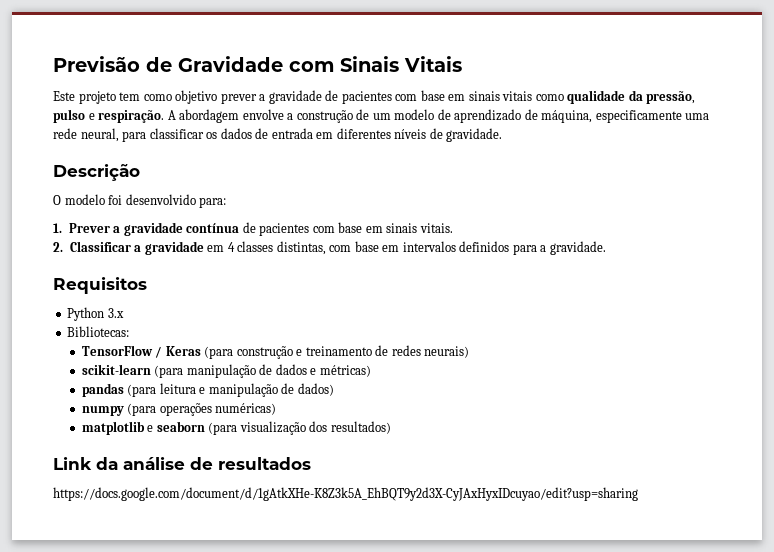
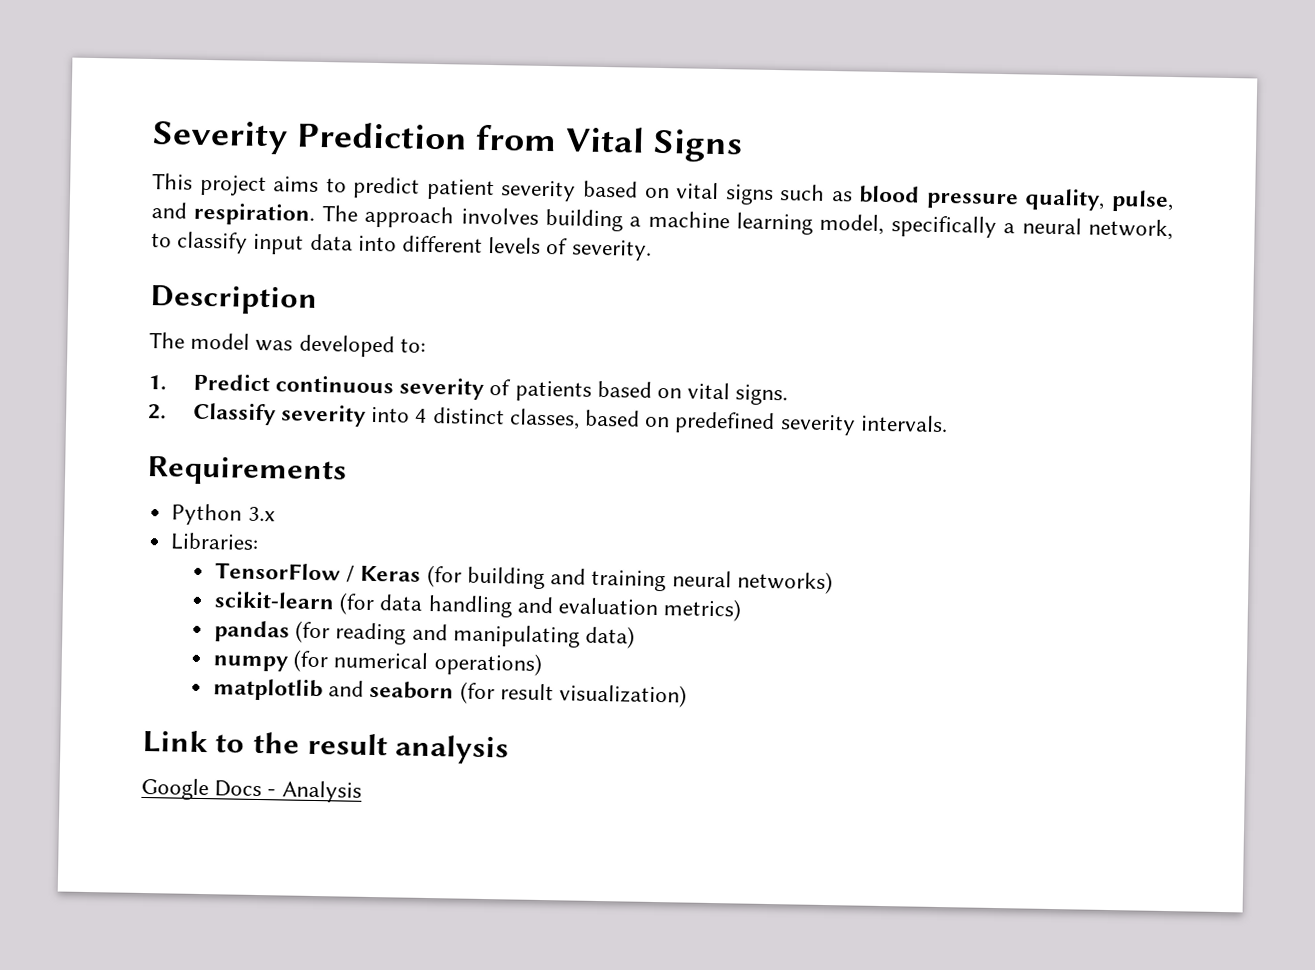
[53,56,462,72] [53,90,696,104] [53,109,710,123] [53,128,503,142] [53,164,140,181] [53,194,227,208] [53,222,453,236] [53,241,606,255] [53,277,147,294] Previsão de Gravidade com Sinais Vitais // Este projeto tem como objetivo prever a gravidade de pacientes com base em sinais vitais como qualidade da pressão, pulso e respiração. A abordagem envolve a construção de um modelo de aprendizado de máquina, especificamente uma rede neural, para classificar os dados de entrada em diferentes níveis de gravidade. // Descrição // O modelo foi desenvolvido para: // 1. Prever a gravidade contínua de pacientes com base em sinais vitais. // 2. Classificar a gravidade em 4 classes distintas, com base em intervalos definidos para a gravidade. // Requisitos -> [152,120,743,163] [152,173,1174,213] [151,202,1173,241] [151,231,652,261] [149,284,318,315] [149,332,426,358] [148,373,789,406] [148,402,948,436] [146,455,347,487] Severity Prediction from Vital Signs // This project aims to predict patient severity based on vital signs such as blood pressure quality, pulse, and respiration. The approach involves building a machine learning model, specifically a neural network, to classify input data into different levels of severity. // Description // The model was developed to: // 1. Predict continuous severity of patients based on vital signs. // 2. Classify severity into 4 distinct classes, based on predefined severity intervals. // Requirements
[67,326,130,337] Bibliotecas: -> [170,532,260,551] Libraries:
[204,345,470,359] [81,364,371,378] [81,383,334,397] [81,403,277,416] [81,421,391,435] [53,457,311,470] [53,487,638,501] (para construção e treinamento de redes neurais) // scikit-learn (para manipulação de dados e métricas) // pandas (para leitura e manipulação de dados) // numpy (para operações numéricas) // matplotlib e seaborn (para visualização dos resultados) // Link da análise de resultados // https://docs.google.com/document/d/1gAtkXHe-K8Z3k5A_EhBQT9y2d3X-CyJAxHyxIDcuyao/edit?usp=sharing -> [426,564,833,595] [214,591,742,622] [214,620,636,649] [213,649,543,676] [213,678,688,708] [142,729,510,765] [141,777,362,803] (for building and training neural networks) // scikit-learn (for data handling and evaluation metrics) // pandas (for reading and manipulating data) // numpy (for numerical operations) // matplotlib and seaborn (for result visualization) // Link to the result analysis // Google Docs - Analysis

